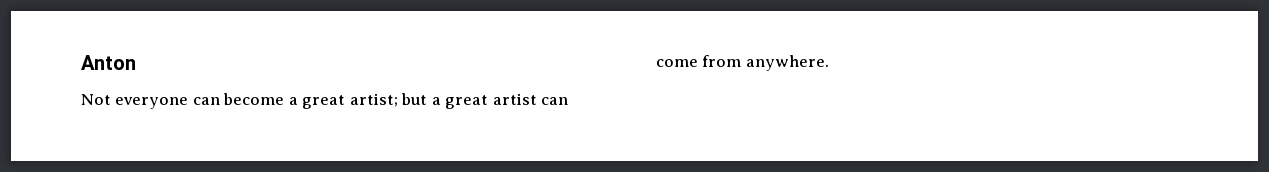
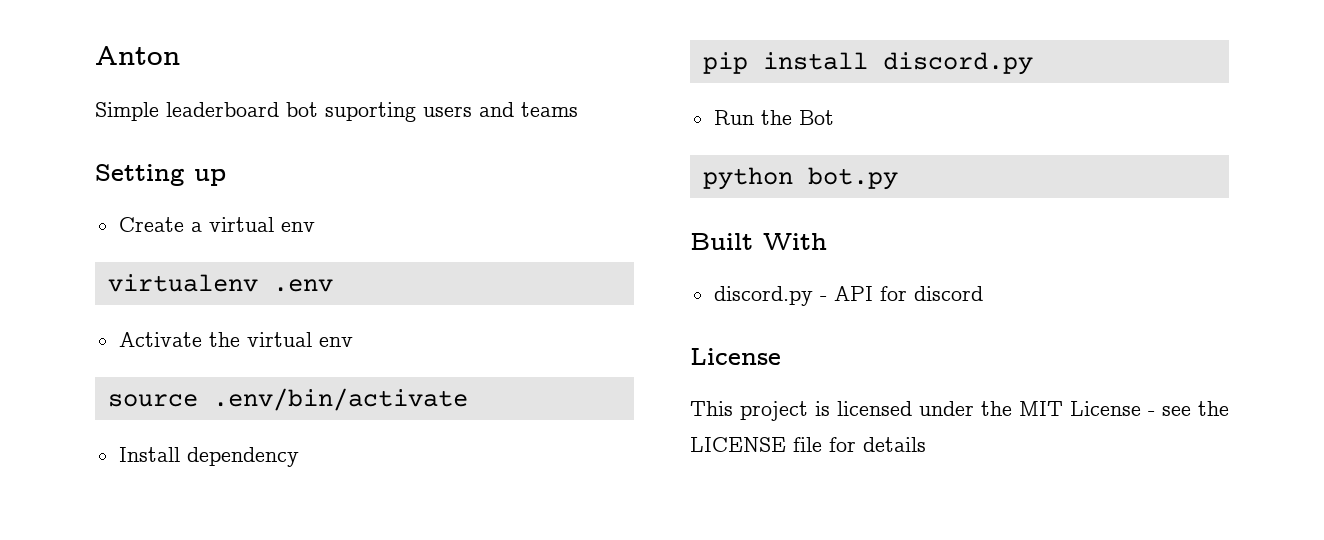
[81,93,569,109] [656,55,829,71] Not everyone can become a great artist; but a great artist can come from anywhere. -> [95,102,578,122] [95,164,226,186] [118,217,315,232] [107,274,333,292] [118,332,353,347] [107,388,468,411] [118,447,299,467] [702,52,1033,75] [713,110,834,125] [702,167,898,190] [690,233,827,250] [713,286,983,306] [690,348,781,365] [690,401,1229,421] [690,437,926,452] Simple leaderboard bot suporting users and teams // Setting up // Create a virtual env // virtualenv .env // Activate the virtual env // source .env/bin/activate // Install dependency // pip install discord.py // Run the Bot // python bot.py // Built With // discord.py - API for discord // License // This project is licensed under the MIT License - see the LICENSE file for details

